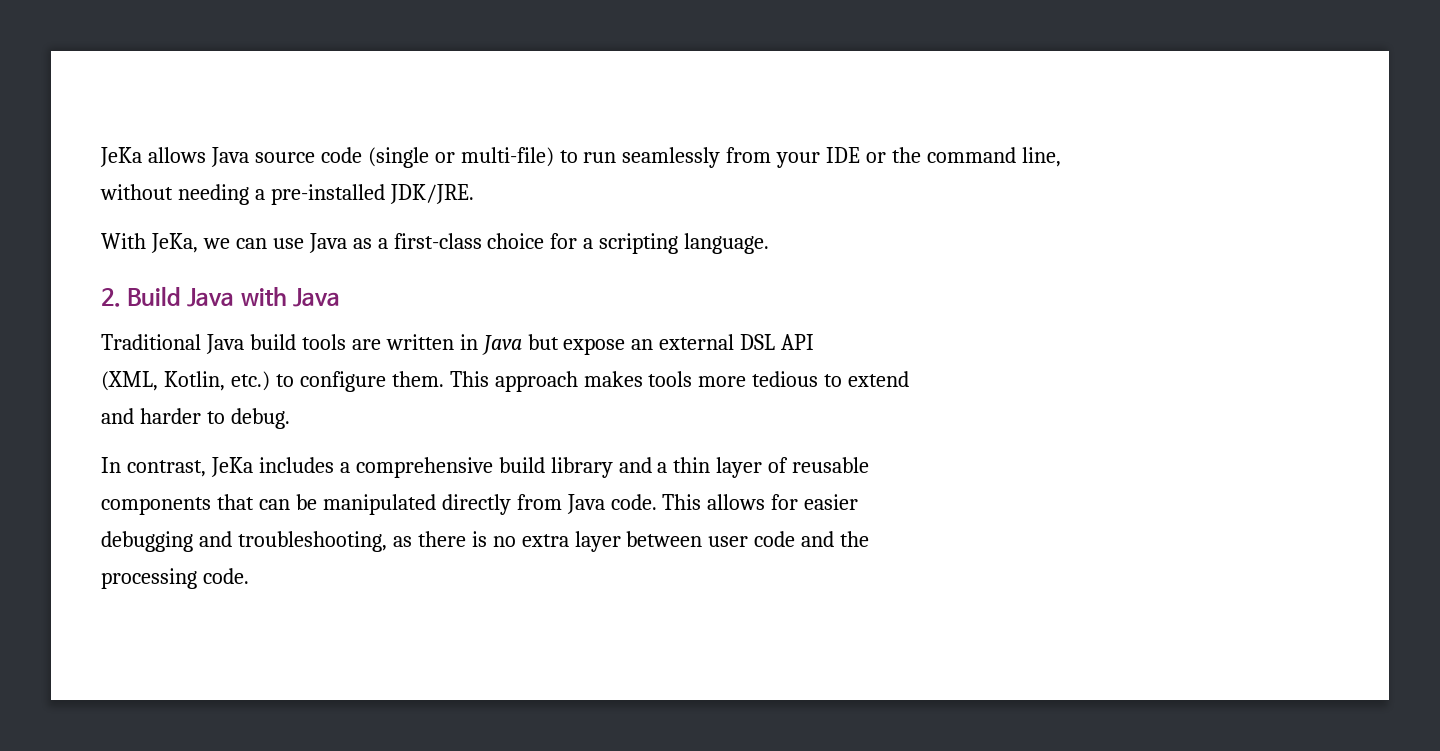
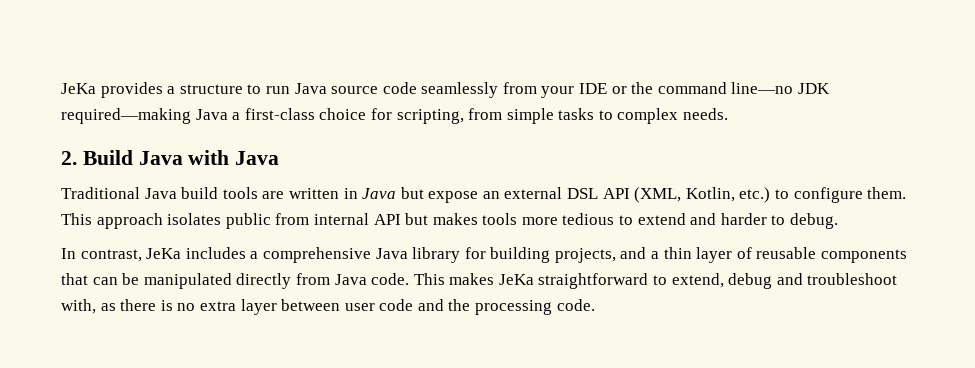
[100,147,617,168] JeKa allows Java source code (single or multi-file) to run -> [61,82,417,98] JeKa provides a structure to run Java source code
[1021,147,1061,167] [100,184,474,205] [101,233,770,254] line, // without needing a pre-installed JDK/JRE. // With JeKa, we can use Java as a first-class choice for a scripting language. -> [731,82,831,94] [61,108,729,124] line—no JDK required—making Java a first-class choice for scripting, from simple tasks to complex needs.
(815, 342) // -> (630, 193) none
(578, 381) none -> [167,213,429,229] isolates public from internal API but
(910, 379) // -> (686, 219) none
[498,457,613,478] build library -> [375,247,616,263] Java library for building projects,
(870, 465) // -> (817, 253) none
[707,494,859,510] [101,531,387,552] allows for easier // debugging and troubleshooting, -> [449,273,898,289] [61,299,96,314] makes JeKa straightforward to extend, debug and troubleshoot with,
(870, 539) // -> (471, 305) none

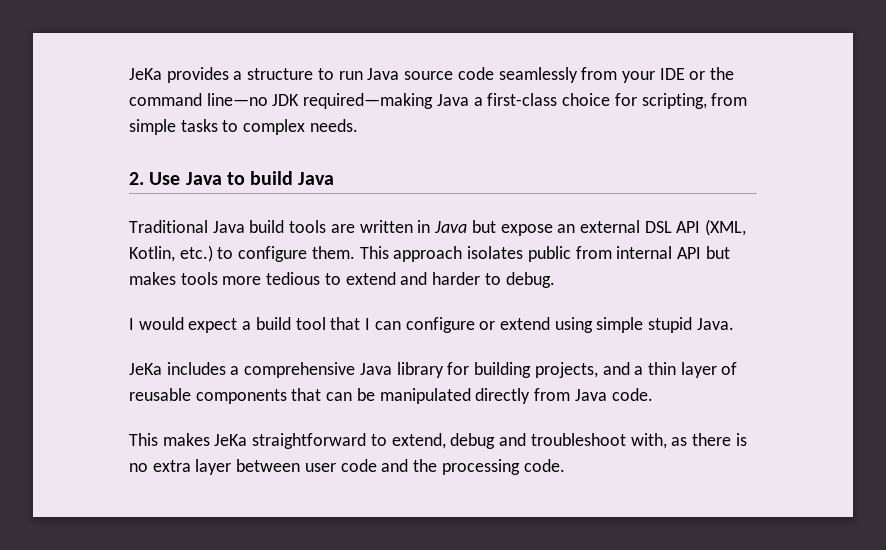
[82,150,230,165] Build Java with -> [149,171,294,185] Use Java to build
[61,248,142,262] In contrast, -> [129,317,734,333] I would expect a build tool that I can configure or extend using simple stupid Java. //
(410, 279) none -> (653, 394) //

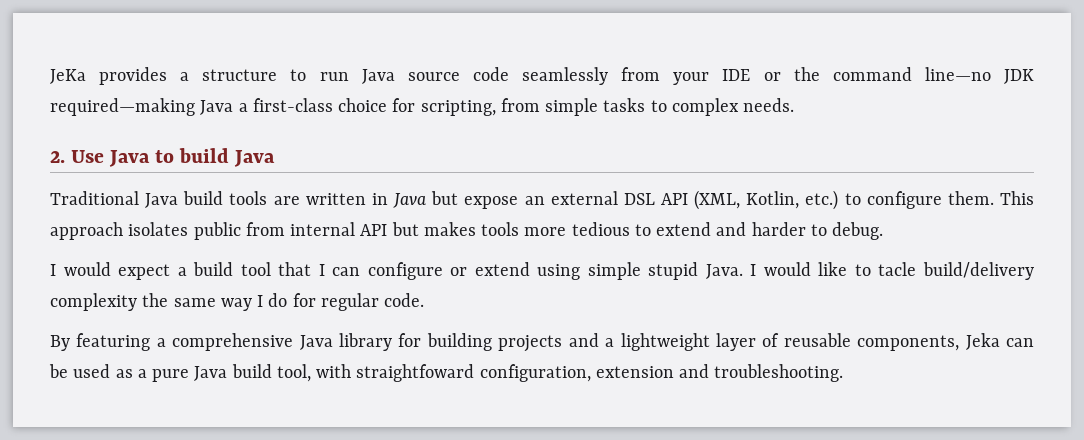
[129,362,226,375] // JeKa includes -> [750,262,1034,280] [50,293,425,311] [50,333,151,351] I would like to tacle build/delivery complexity the same way I do for regular code. // By featuring
[534,362,598,378] projects, -> [498,335,563,352] projects
[647,362,676,375] thin -> [620,333,710,351] lightweight
[195,388,653,404] [129,433,747,449] [129,459,565,475] components that can be manipulated directly from Java code. // This makes JeKa straightforward to extend, debug and troubleshoot with, as there is no extra layer between user code and the processing code. -> [857,333,1034,351] [49,364,844,382] components, Jeka can be used as a pure Java build tool, with straightfoward configuration, extension and troubleshooting.

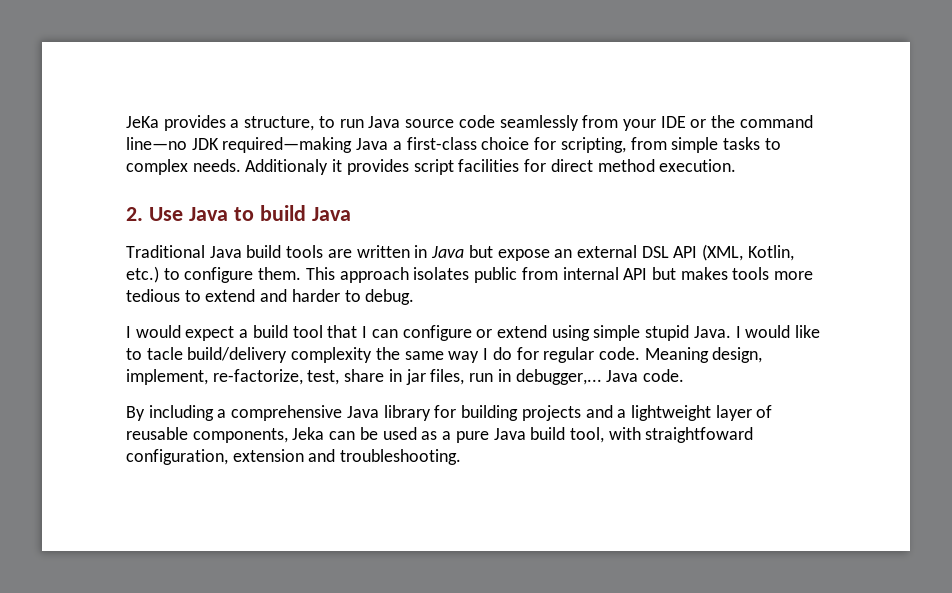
[202,69,278,81] structure -> [244,116,315,131] structure,
(795, 105) none -> [245,159,737,175] Additionaly it provides script facilities for direct method execution.
(425, 300) none -> [644,347,763,363] [126,369,684,385] Meaning design, implement, re-factorize, test, share in jar files, run in debugger,... Java code.
[76,333,151,351] featuring -> [148,405,214,421] including

